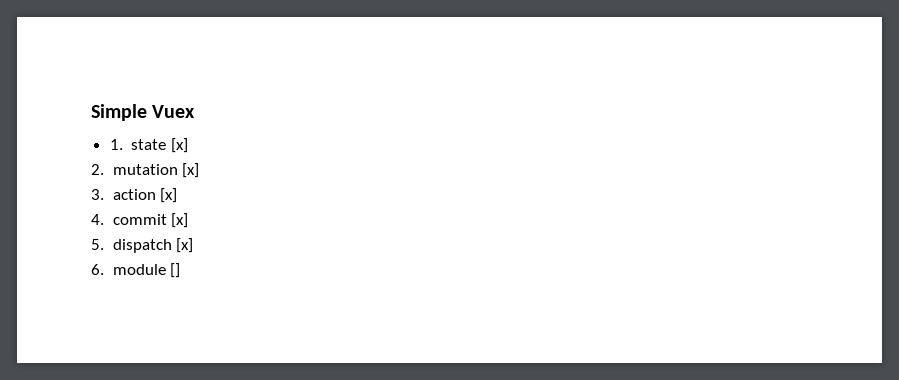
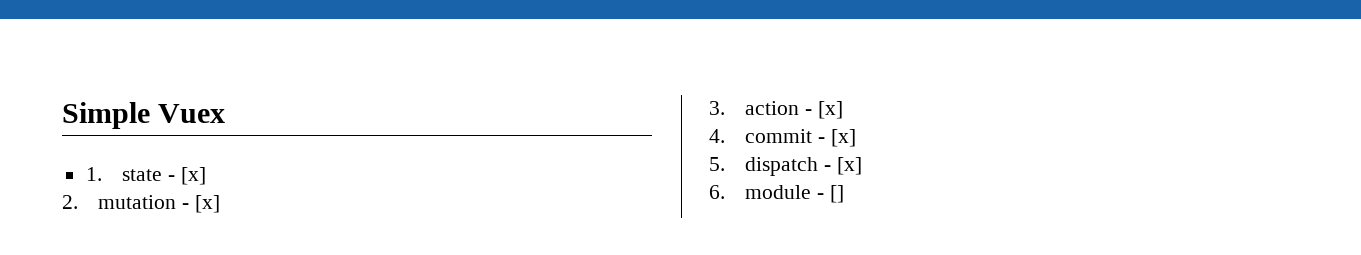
(167, 144) none -> [167,175,175,181] -
(178, 169) none -> [182,203,190,209] -
(156, 194) none -> [805,109,813,115] -
(167, 219) none -> [818,137,826,143] -
(172, 246) none -> [824,165,832,171] -
(166, 269) none -> [817,193,825,199] -

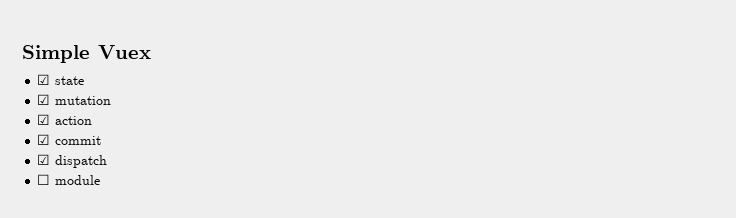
[85,167,102,181] 1. -> [37,74,51,85] ☑
[167,167,206,185] [62,195,221,213] [709,101,844,119] [709,129,857,147] [709,157,863,176] [709,185,845,203] - [x] // 2. mutation - [x] // 3. action - [x] // 4. commit - [x] // 5. dispatch - [x] // 6. module - [] -> [37,94,112,105] [37,114,93,125] [37,134,102,145] [37,154,108,168] [37,174,101,185] // ☑ mutation // ☑ action // ☑ commit // ☑ dispatch // ☐ module

